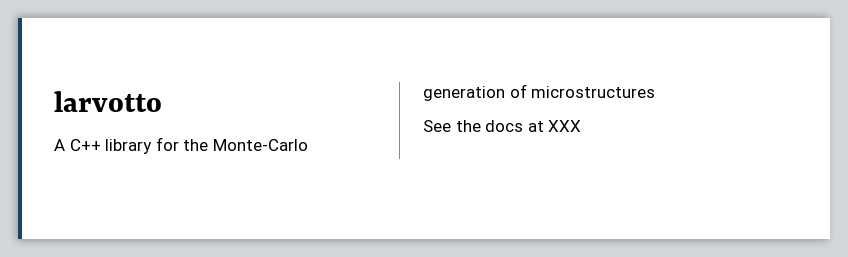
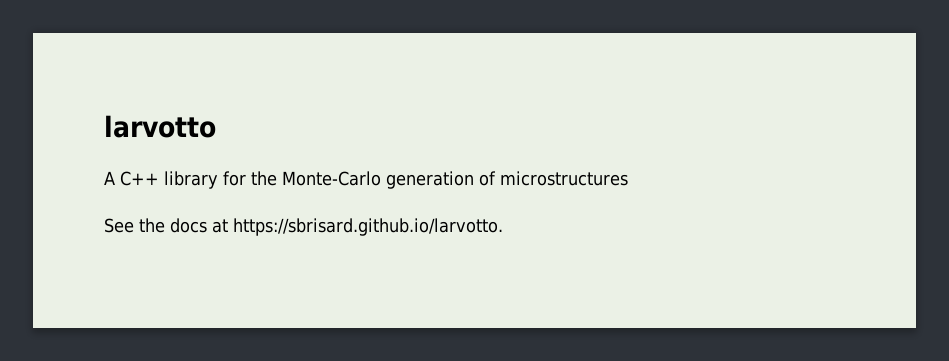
[548,120,582,132] XXX -> [233,218,503,236] https://sbrisard.github.io/larvotto.

